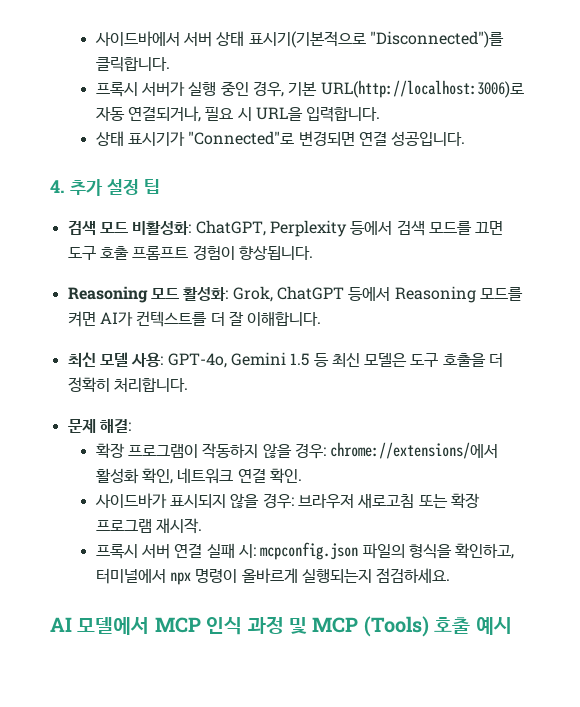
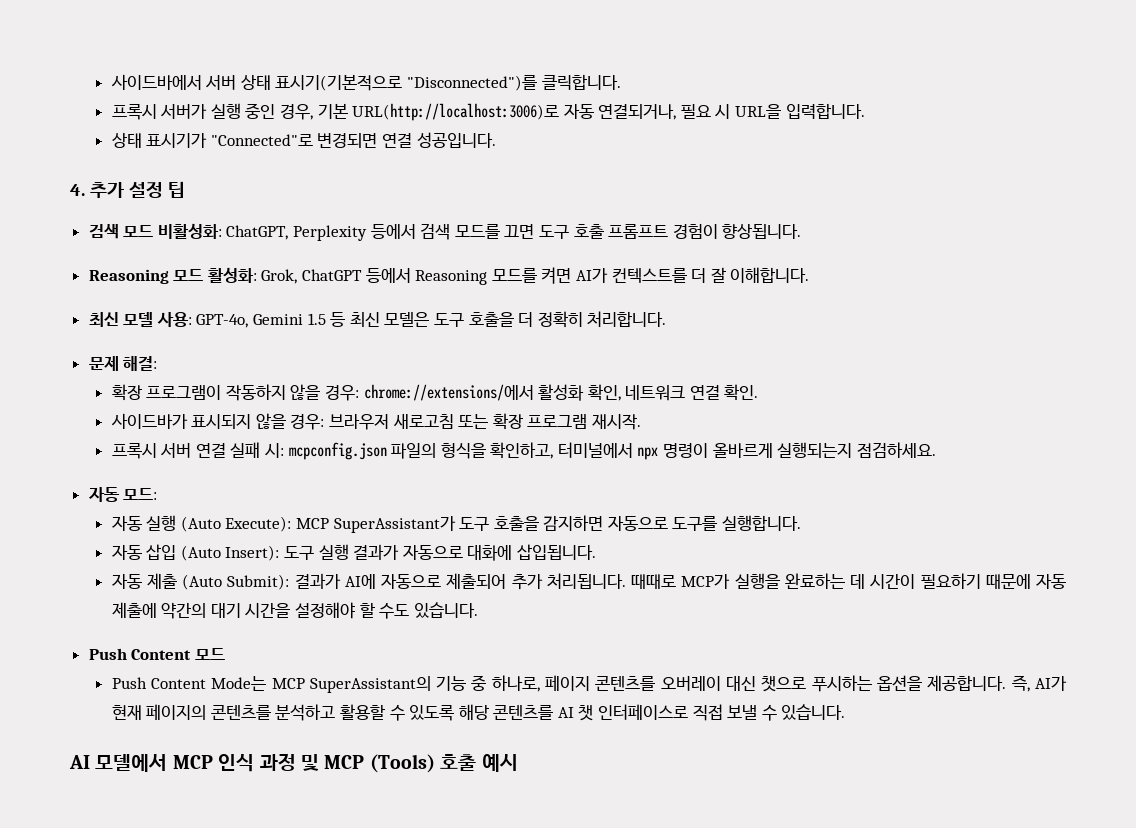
(451, 575) none -> [87,487,158,502] [111,515,802,533] [111,544,596,561] [111,573,1066,590] [111,602,478,619] [88,648,225,660] [111,675,1068,693] [111,704,846,721] // 자동 모드: // 자동 실행 (Auto Execute): MCP SuperAssistant가 도구 호출을 감지하면 자동으로 도구를 실행합니다. // 자동 삽입 (Auto Insert): 도구 실행 결과가 자동으로 대화에 삽입됩니다. // 자동 제출 (Auto Submit): 결과가 AI에 자동으로 제출되어 추가 처리됩니다. 때때로 MCP가 실행을 완료하는 데 시간이 필요하기 때문에 자동 제출에 약간의 대기 시간을 설정해야 할 수도 있습니다. // Push Content 모드 // Push Content Mode는 MCP SuperAssistant의 기능 중 하나로, 페이지 콘텐츠를 오버레이 대신 챗으로 푸시하는 옵션을 제공합니다. 즉, AI가 현재 페이지의 콘텐츠를 분석하고 활용할 수 있도록 해당 콘텐츠를 AI 챗 인터페이스로 직접 보낼 수 있습니다.

